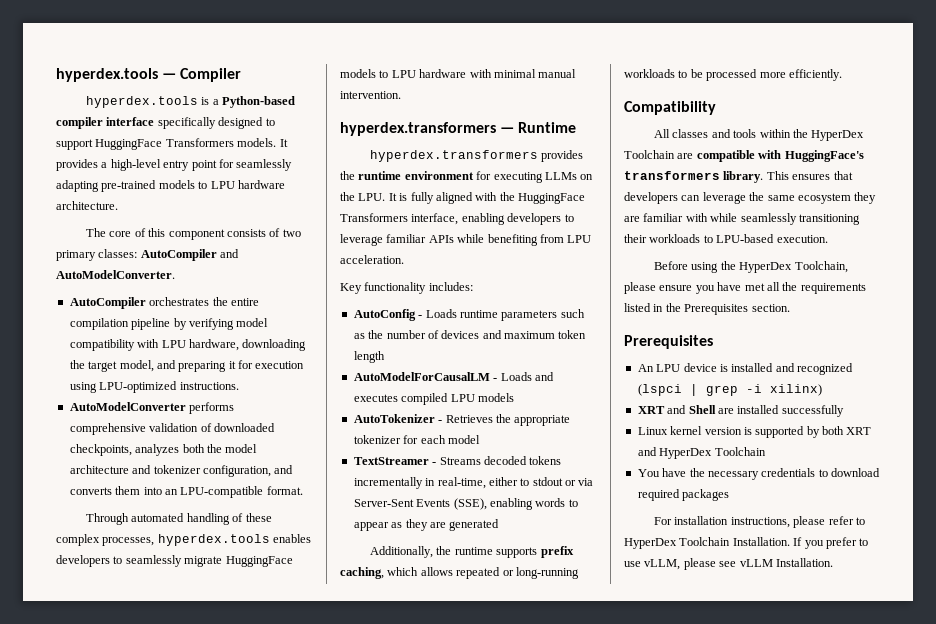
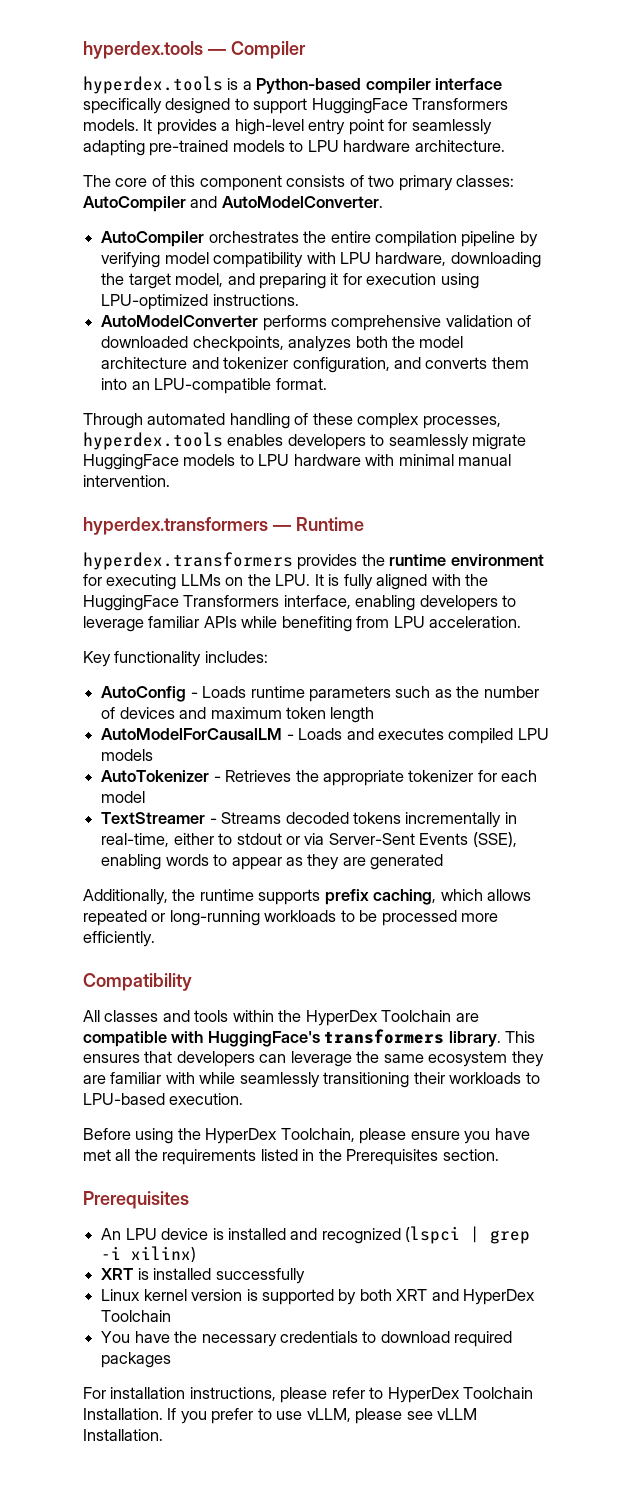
[667,405,734,414] and Shell are -> [137,1268,149,1280] is

